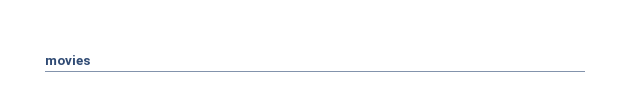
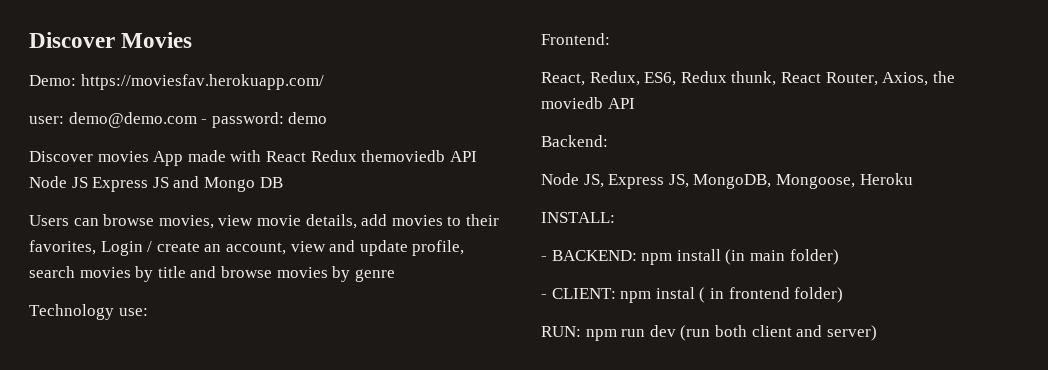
[45,55,90,65] movies -> [29,32,193,48] [29,74,324,90] [29,112,328,128] [29,150,477,166] [29,176,283,192] [29,214,499,229] [29,240,465,256] [29,266,395,282] [29,304,148,320] [541,33,610,45] [541,71,955,86] [541,97,635,109] [541,135,608,147] [541,173,913,189] [541,212,615,223] [541,249,839,265] [541,287,844,303] [541,325,877,341] Discover Movies // Demo: https://moviesfav.herokuapp.com/ // user: demo@demo.com - password: demo // Discover movies App made with React Redux themoviedb API Node JS Express JS and Mongo DB // Users can browse movies, view movie details, add movies to their favorites, Login / create an account, view and update profile, search movies by title and browse movies by genre // Technology use: // Frontend: // React, Redux, ES6, Redux thunk, React Router, Axios, the moviedb API // Backend: // Node JS, Express JS, MongoDB, Mongoose, Heroku // INSTALL: // - BACKEND: npm install (in main folder) // - CLIENT: npm instal ( in frontend folder) // RUN: npm run dev (run both client and server)

